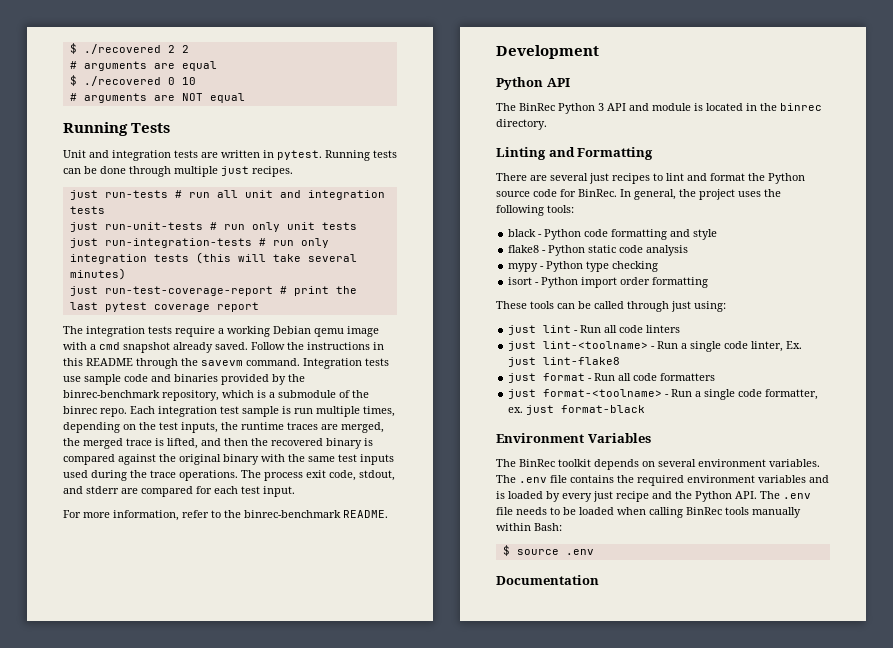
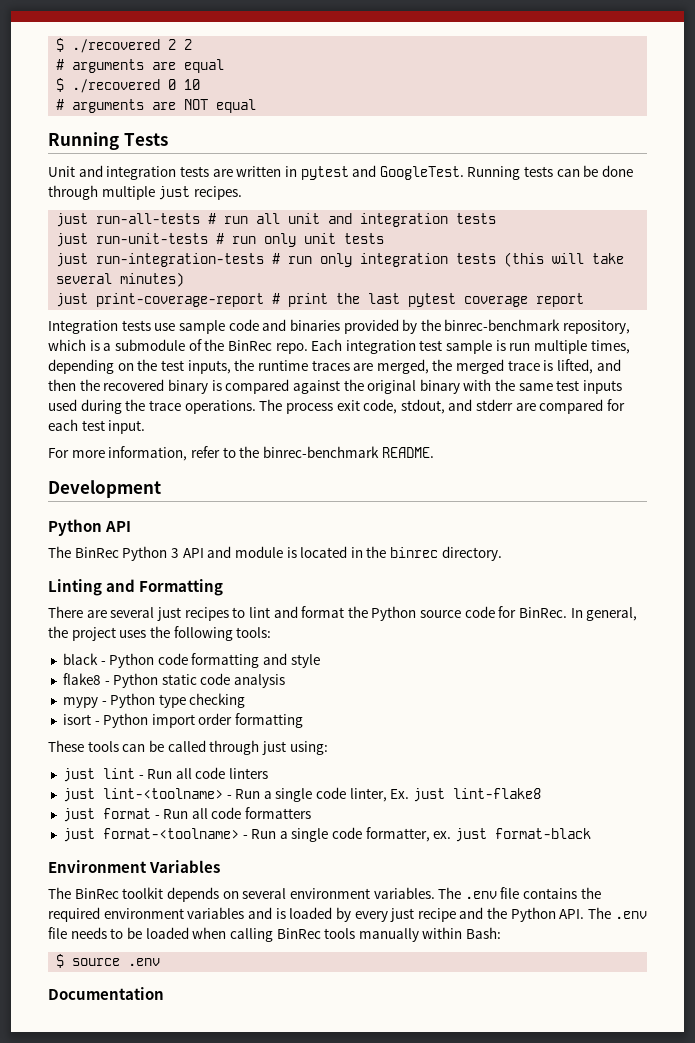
[277,150,322,160] pytest. -> [300,165,464,180] pytest and GoogleTest.
[104,190,168,198] run-tests -> [96,213,201,224] run-all-tests
[104,286,273,296] run-test-coverage-report -> [96,293,265,307] print-coverage-report
[63,326,379,337] [63,342,384,353] [63,358,300,369] The integration tests require a working Debian qemu image with a cmd snapshot already saved. Follow the instructions in this README through the savevm command. -> (585, 300) none
[63,406,97,414] binrec -> [227,340,272,351] BinRec

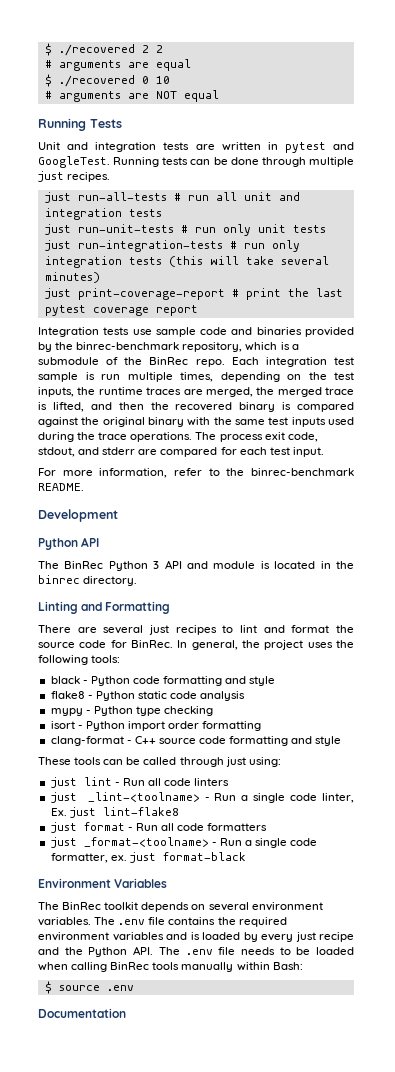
[371,606,417,621] Python -> (354, 629) none
(304, 720) none -> [50,736,342,746] // clang-format - C++ source code formatting and style
[102,788,223,799] lint-<toolname> -> [87,792,200,802] _lint-<toolname>
[102,828,239,839] format-<toolname> -> [83,837,209,847] _format-<toolname>

